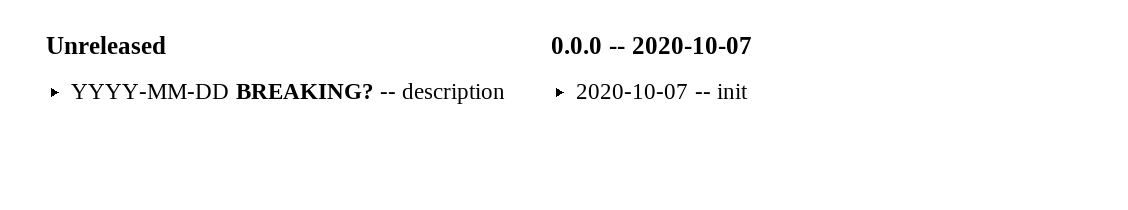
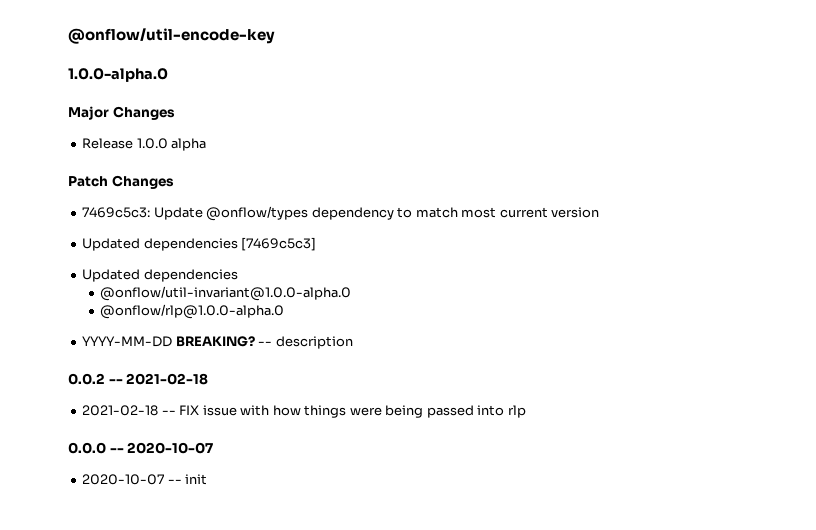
[46,36,166,54] [71,83,505,104] Unreleased // YYYY-MM-DD BREAKING? -- description -> [68,28,275,44] [68,68,168,82] [68,106,175,120] [82,138,207,151] [68,175,174,189] [82,206,600,221] [82,237,317,251] [82,269,238,282] [100,286,352,301] [100,304,285,319] [82,336,353,349] [68,373,209,385] [82,405,526,418] @onflow/util-encode-key // 1.0.0-alpha.0 // Major Changes // Release 1.0.0 alpha // Patch Changes // 7469c5c3: Update @onflow/types dependency to match most current version // Updated dependencies [7469c5c3] // Updated dependencies // @onflow/util-invariant@1.0.0-alpha.0 // @onflow/rlp@1.0.0-alpha.0 // YYYY-MM-DD BREAKING? -- description // 0.0.2 -- 2021-02-18 // 2021-02-18 -- FIX issue with how things were being passed into rlp

